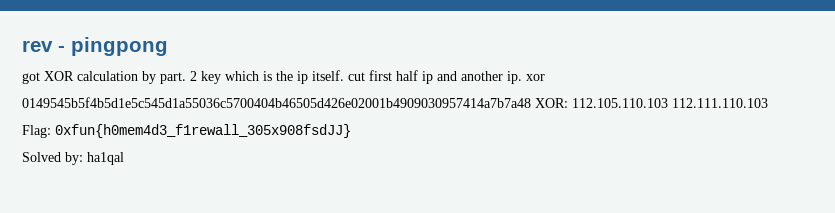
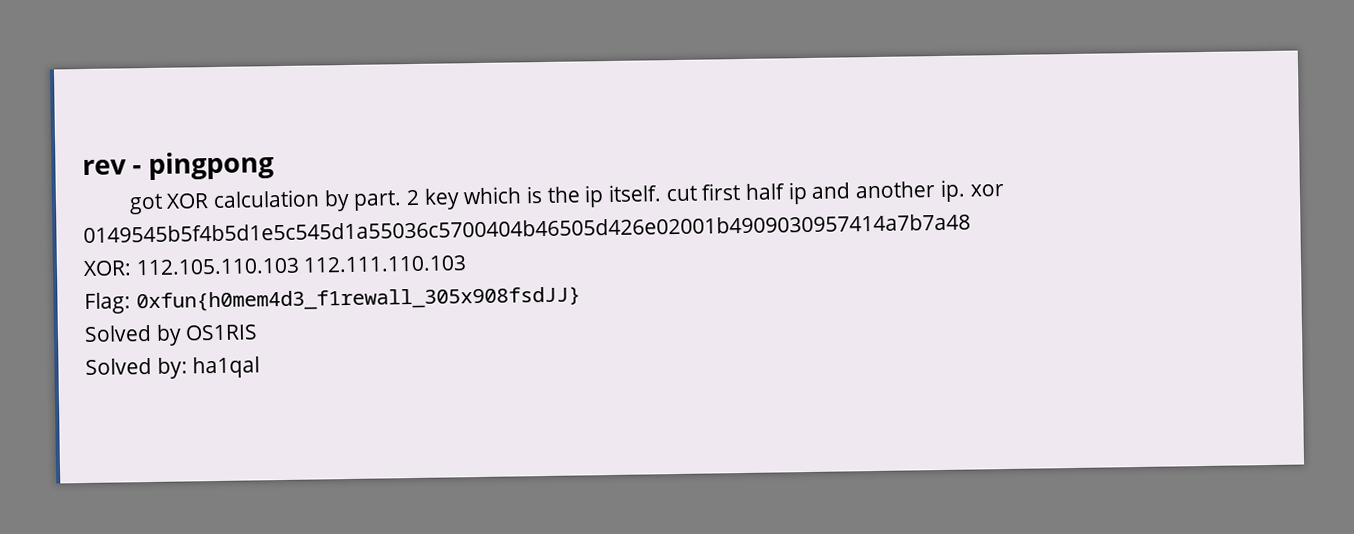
(531, 102) none -> (971, 228) //
(351, 131) none -> [84,324,259,346] // Solved by OS1RIS

